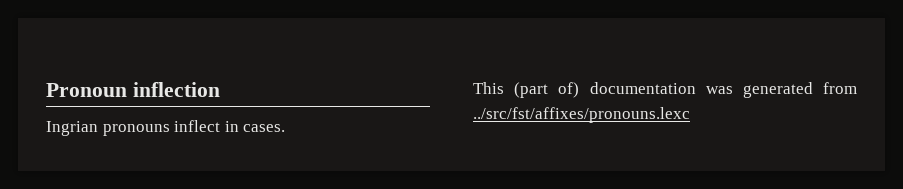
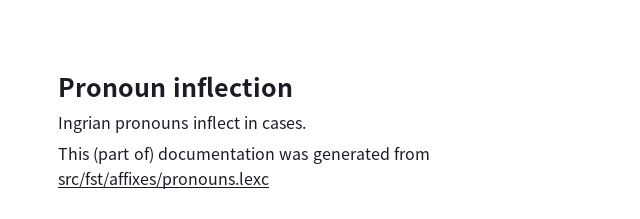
[473,107,690,123] ../src/fst/affixes/pronouns.lexc -> [58,171,269,189] src/fst/affixes/pronouns.lexc

